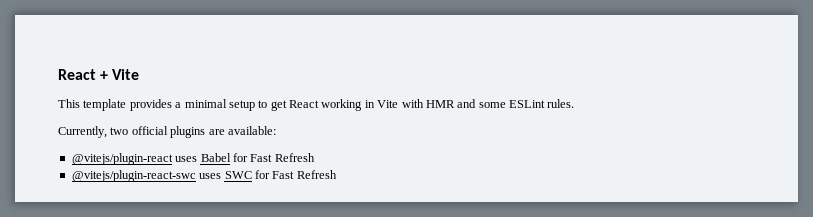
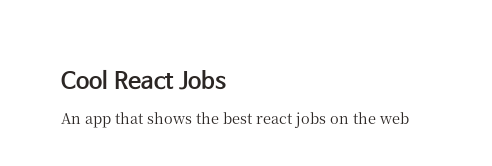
[58,69,140,80] [58,99,575,111] [58,126,276,138] [71,153,315,165] [71,170,337,182] React + Vite // This template provides a minimal setup to get React working in Vite with HMR and some ESLint rules. // Currently, two official plugins are available: // @vitejs/plugin-react uses Babel for Fast Refresh // @vitejs/plugin-react-swc uses SWC for Fast Refresh -> [61,69,227,90] [61,112,409,128] Cool React Jobs // An app that shows the best react jobs on the web

